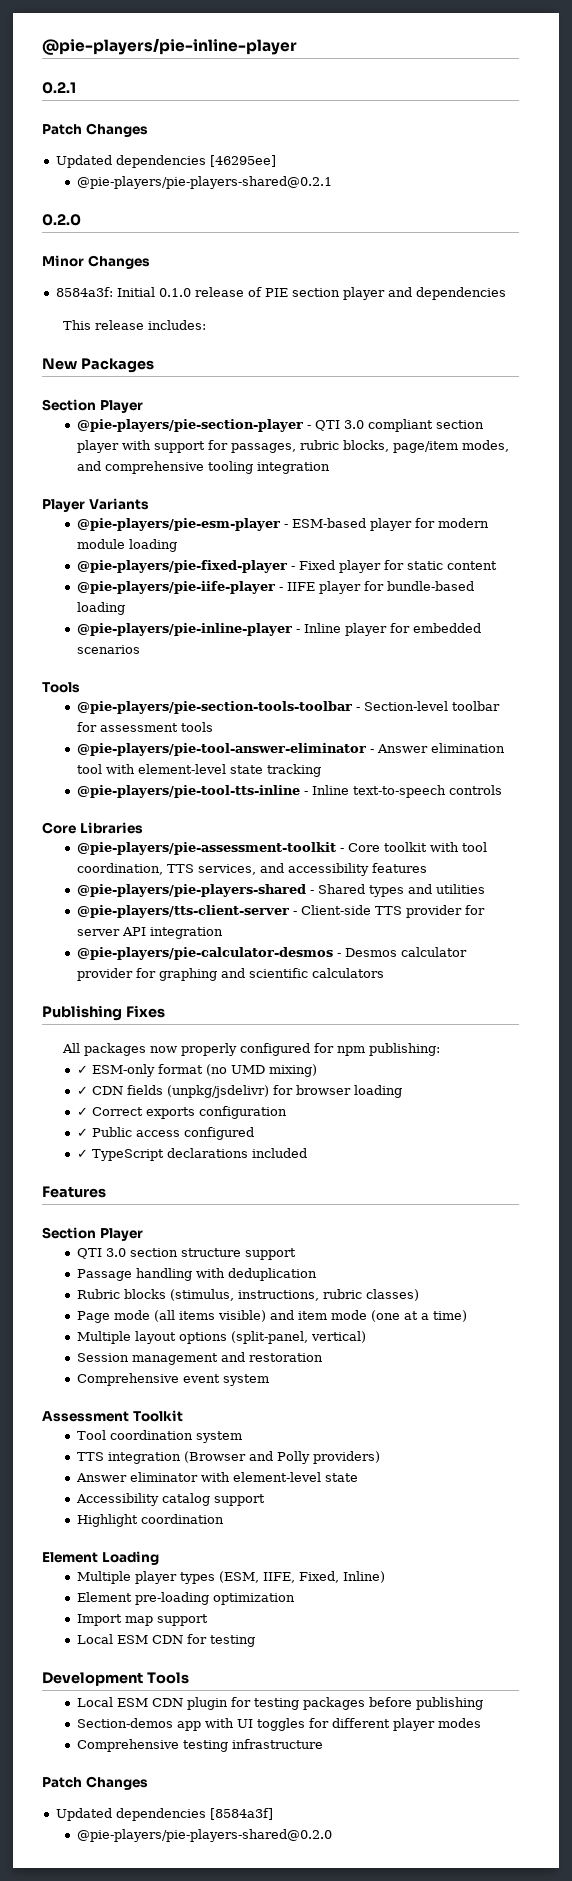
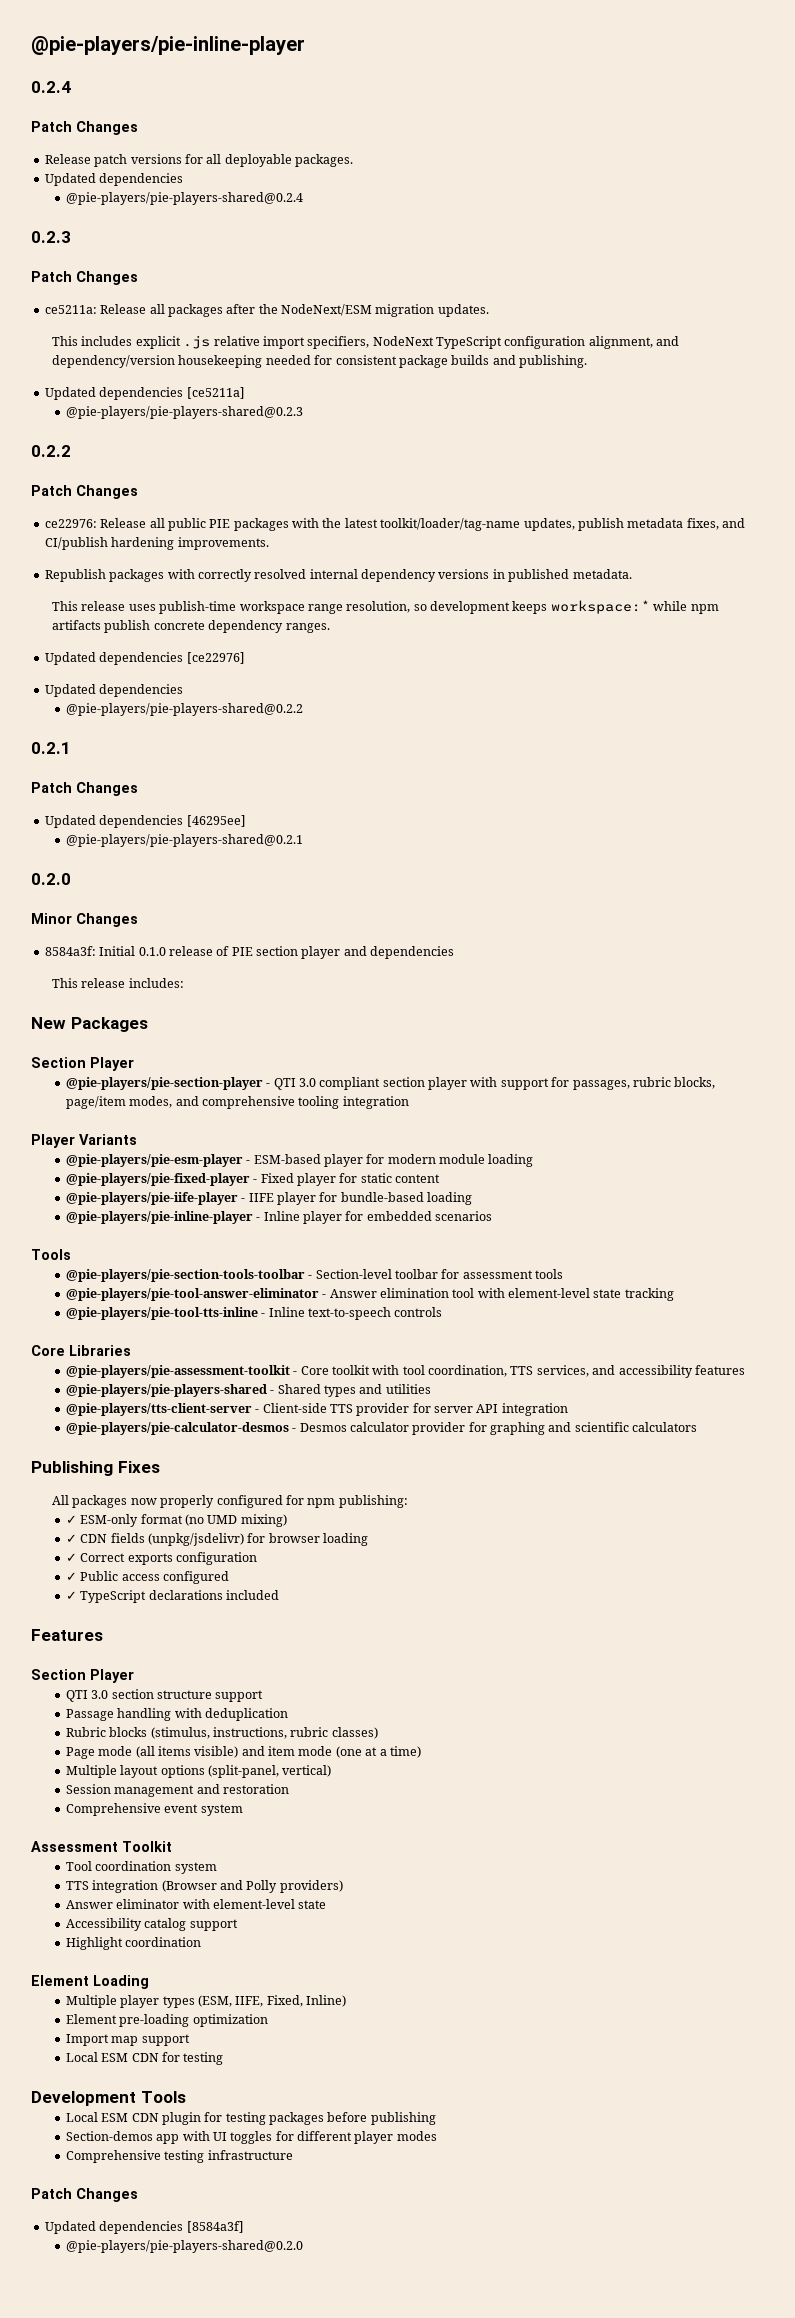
[42,38,297,55] @pie-players/pie-inline-player -> [31,36,305,55] [31,81,71,93] [31,121,138,135] [44,154,353,167] [44,173,184,186] [65,192,303,205] [31,231,71,243] [31,271,138,285] [44,304,489,317] [52,335,680,349] [52,355,588,368] [44,387,245,400] [65,406,303,419] [31,445,71,457] [31,485,138,499] [44,518,745,531] [44,537,269,550] [44,569,632,582] [52,600,719,614] [52,620,330,633] [44,652,245,665] [44,684,184,697] [65,703,303,716] @pie-players/pie-inline-player // 0.2.4 // Patch Changes // Release patch versions for all deployable packages. // Updated dependencies // @pie-players/pie-players-shared@0.2.4 // 0.2.3 // Patch Changes // ce5211a: Release all packages after the NodeNext/ESM migration updates. // This includes explicit .js relative import specifiers, NodeNext TypeScript configuration alignment, and dependency/version housekeeping needed for consistent package builds and publishing. // Updated dependencies [ce5211a] // @pie-players/pie-players-shared@0.2.3 // 0.2.2 // Patch Changes // ce22976: Release all public PIE packages with the latest toolkit/loader/tag-name updates, publish metadata fixes, and CI/publish hardening improvements. // Republish packages with correctly resolved internal dependency versions in published metadata. // This release uses publish-time workspace range resolution, so development keeps workspace:* while npm artifacts publish concrete dependency ranges. // Updated dependencies [ce22976] // Updated dependencies // @pie-players/pie-players-shared@0.2.2

